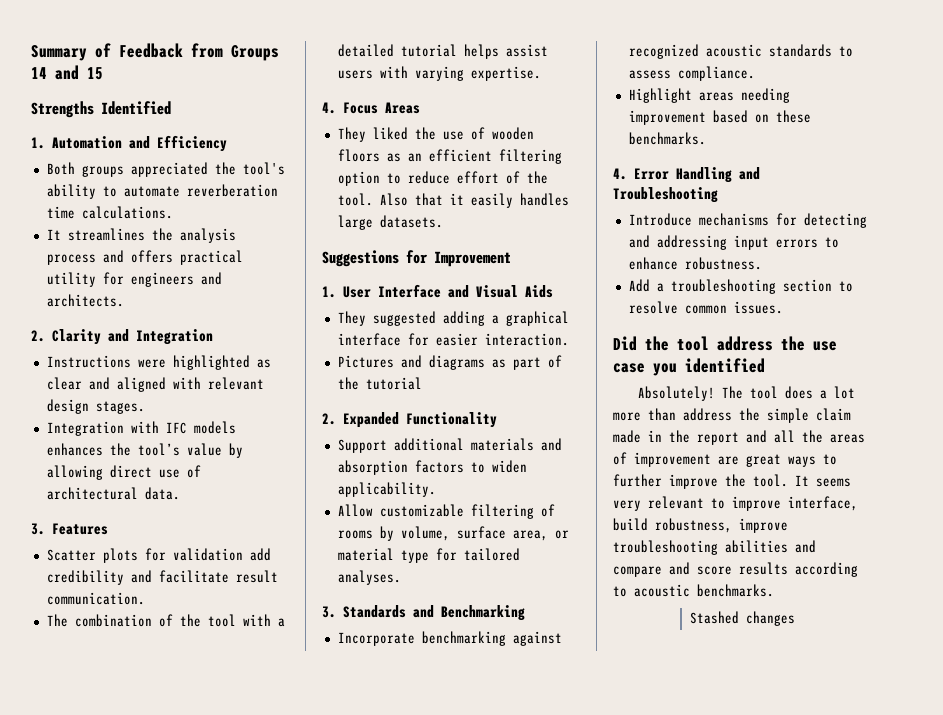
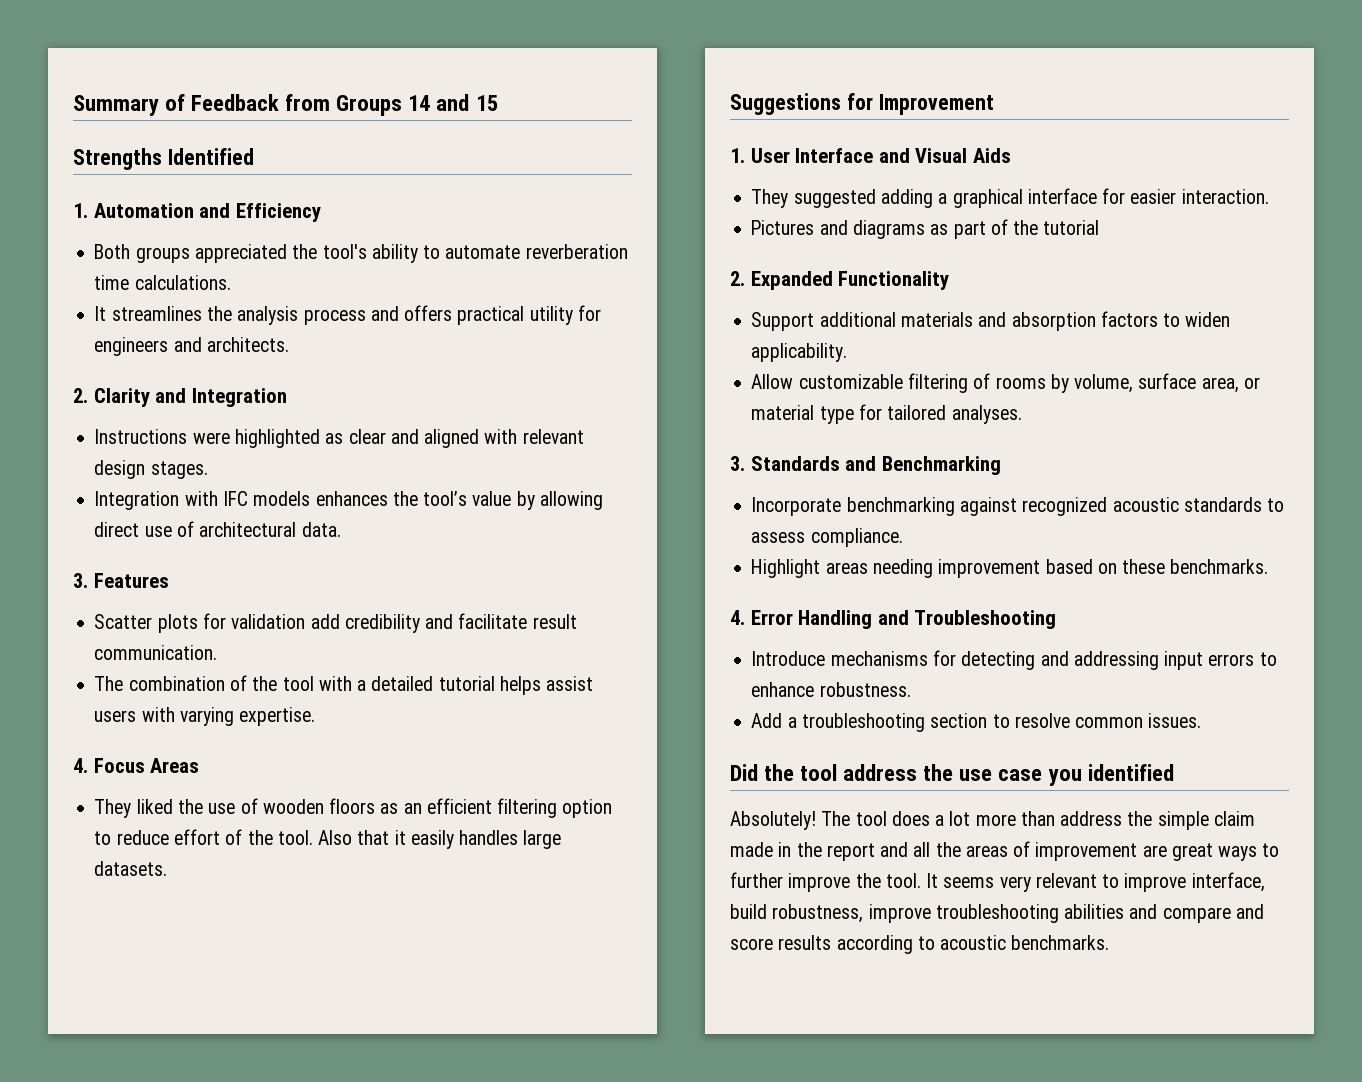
[689,611,795,626] // Stashed changes -> (1110, 942) none

